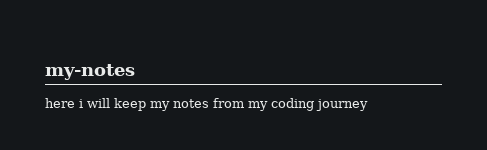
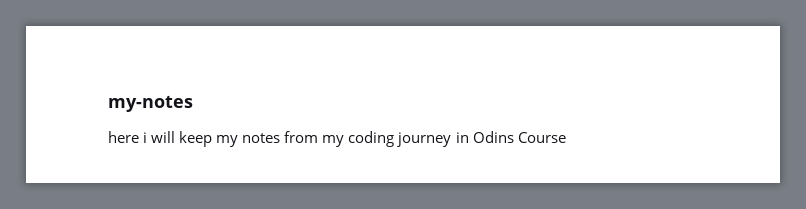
(368, 105) none -> [455,131,566,143] in Odins Course

